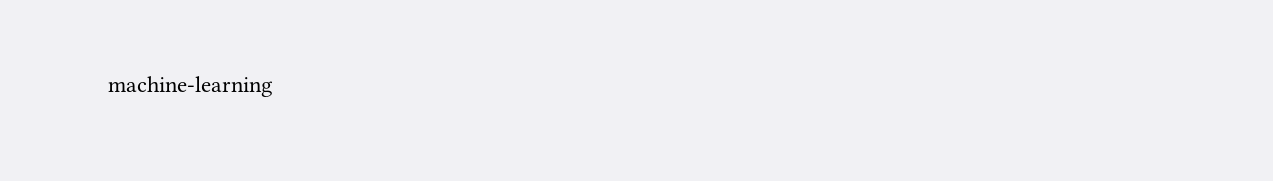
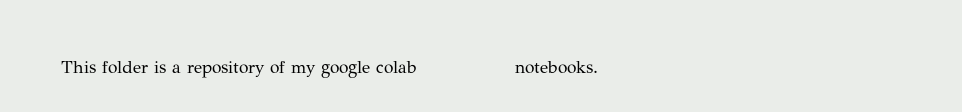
[108,76,273,97] machine-learning -> [61,61,598,78] This folder is a repository of my google colab notebooks.

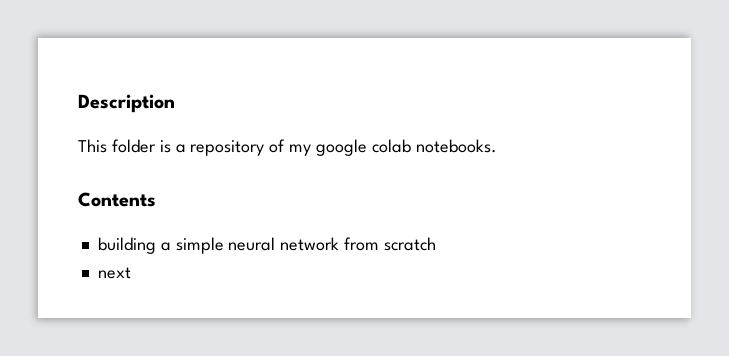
(61, 67) none -> [78,94,175,113] Description //
(598, 67) none -> [78,192,156,207] [97,237,436,254] [97,267,131,279] // Contents // building a simple neural network from scratch // next

